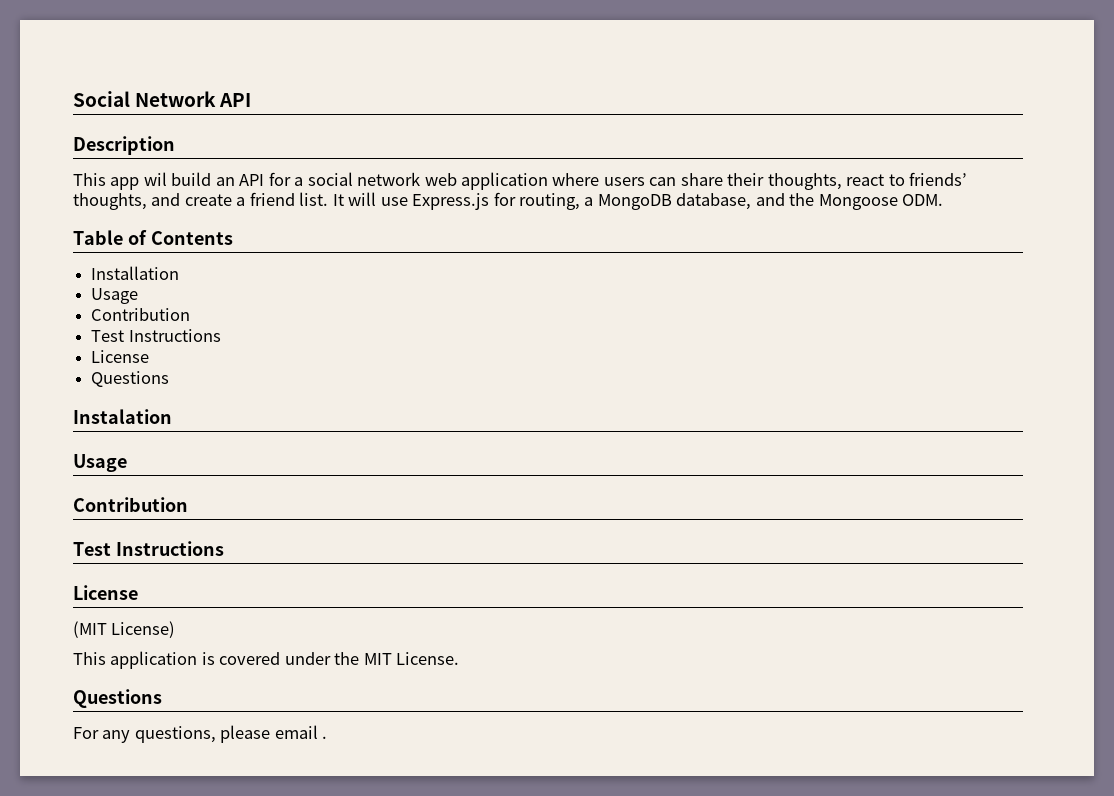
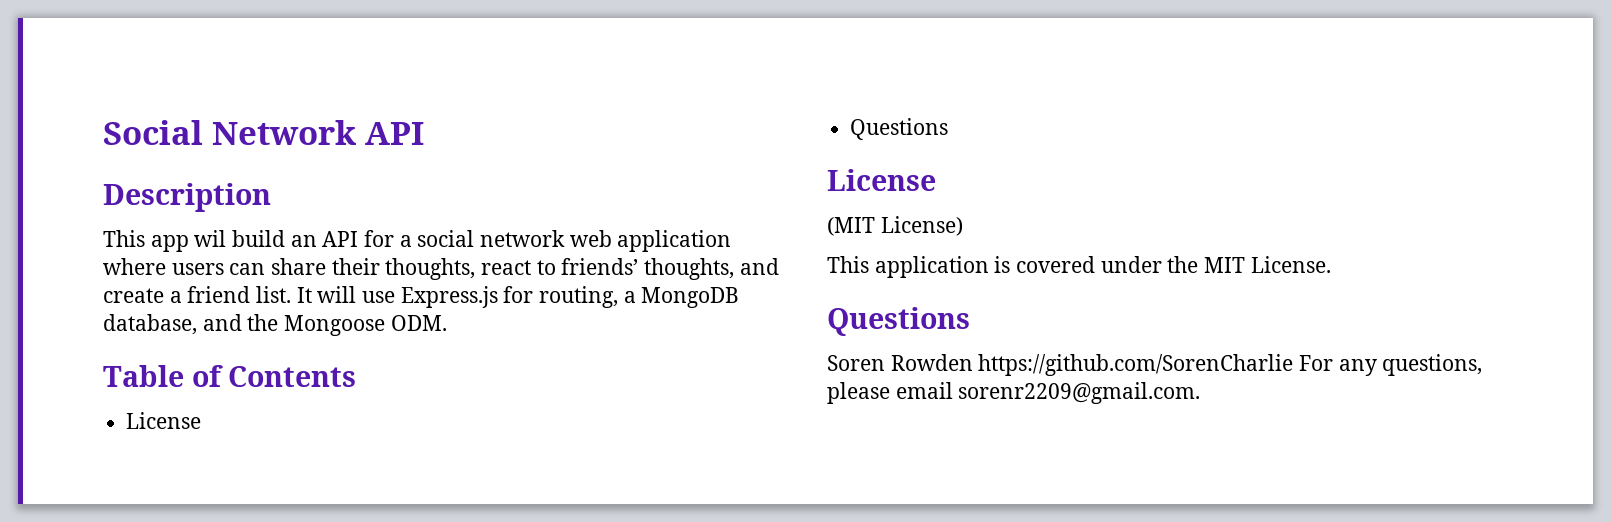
[91,266,180,280] [91,288,139,304] [91,308,191,321] [91,329,221,342] [91,350,150,363] [91,371,170,387] [73,409,172,424] [73,454,127,472] [73,497,188,512] [73,541,224,556] Installation // Usage // Contribution // Test Instructions // License // Questions // Instalation // Usage // Contribution // Test Instructions -> [126,412,202,429] [850,118,949,140] License // Questions
(162, 698) none -> [827,354,1294,376] Soren Rowden https://github.com/SorenCharlie
[322,736,328,739] . -> [958,382,1201,404] sorenr2209@gmail.com.

